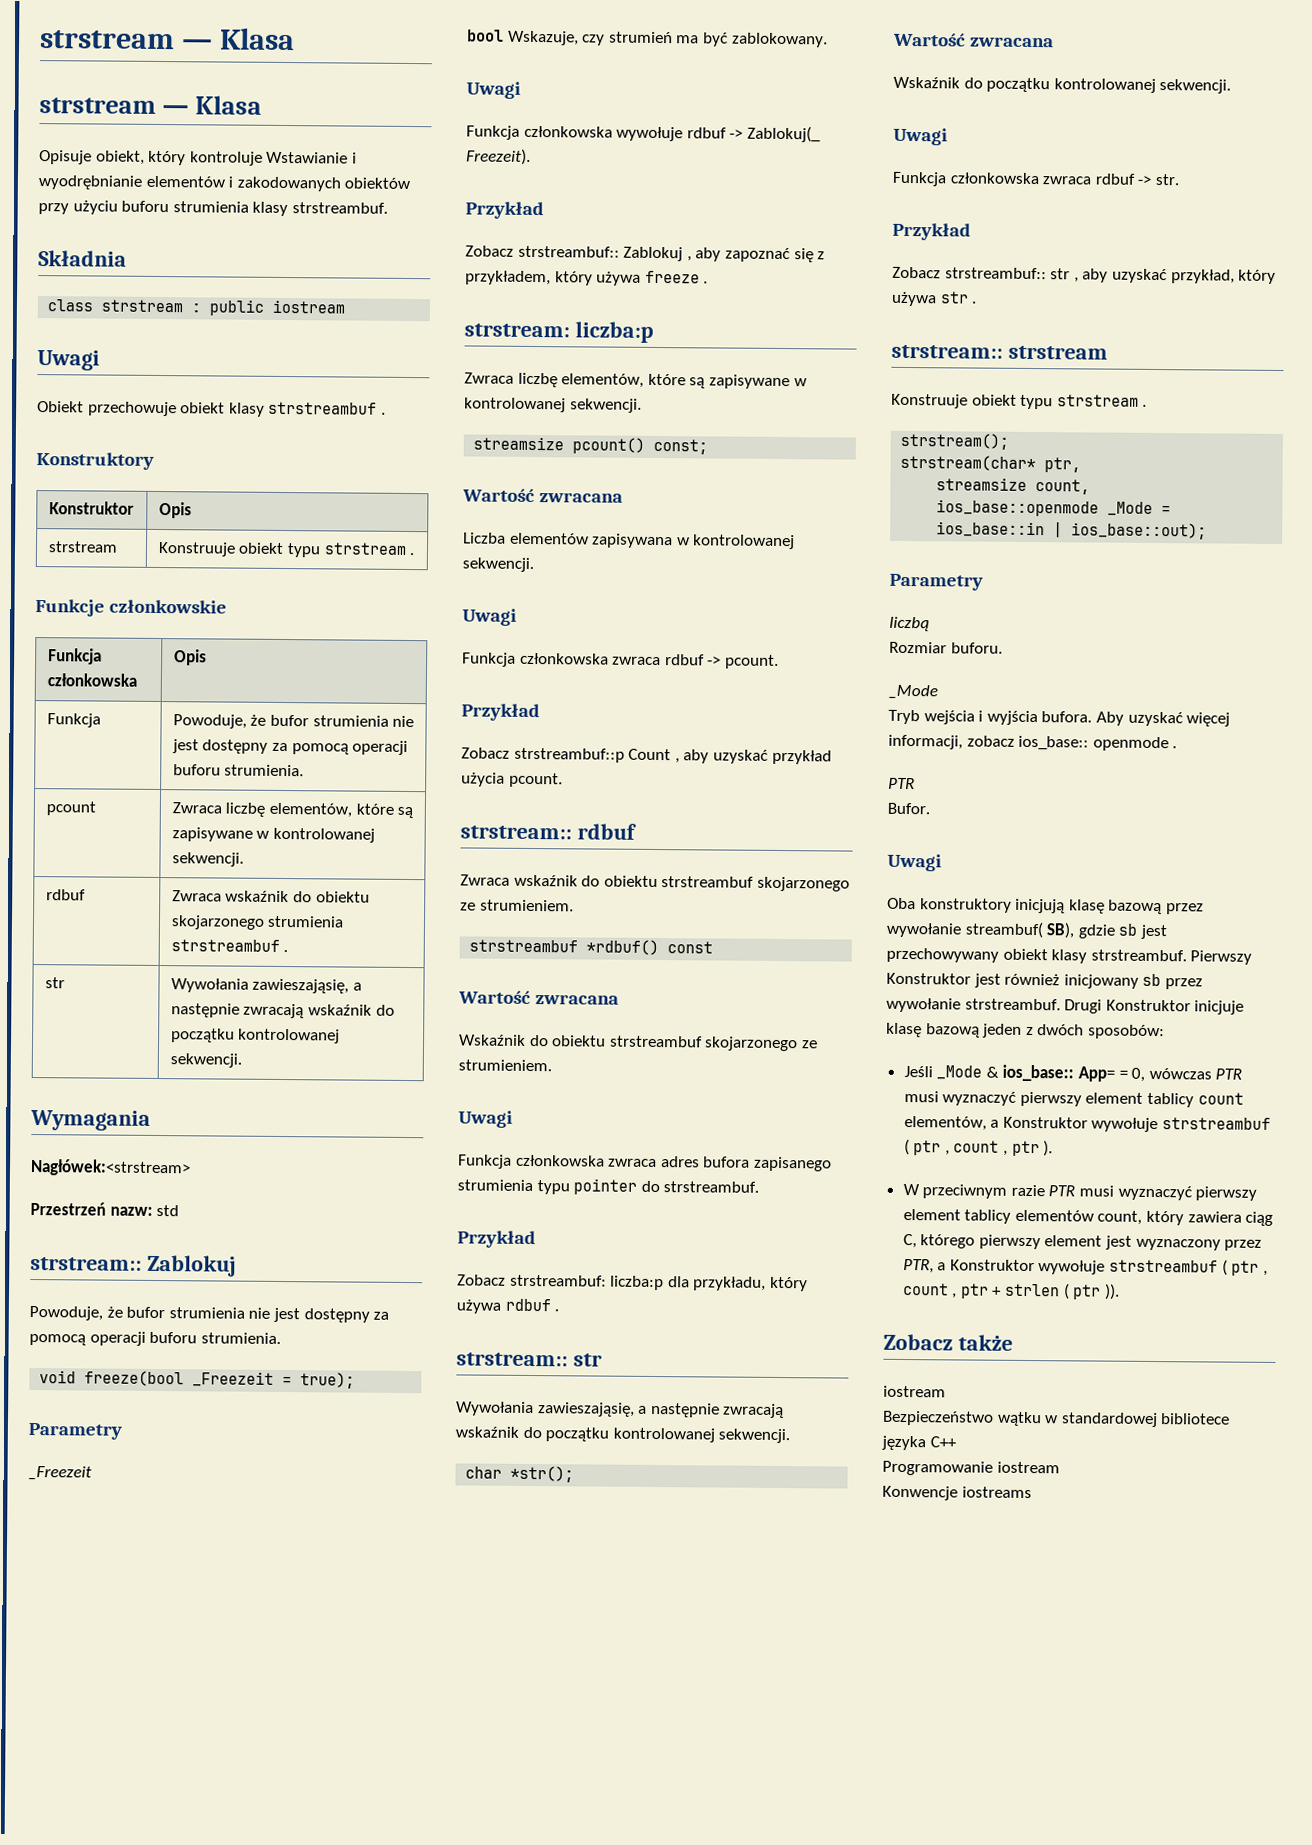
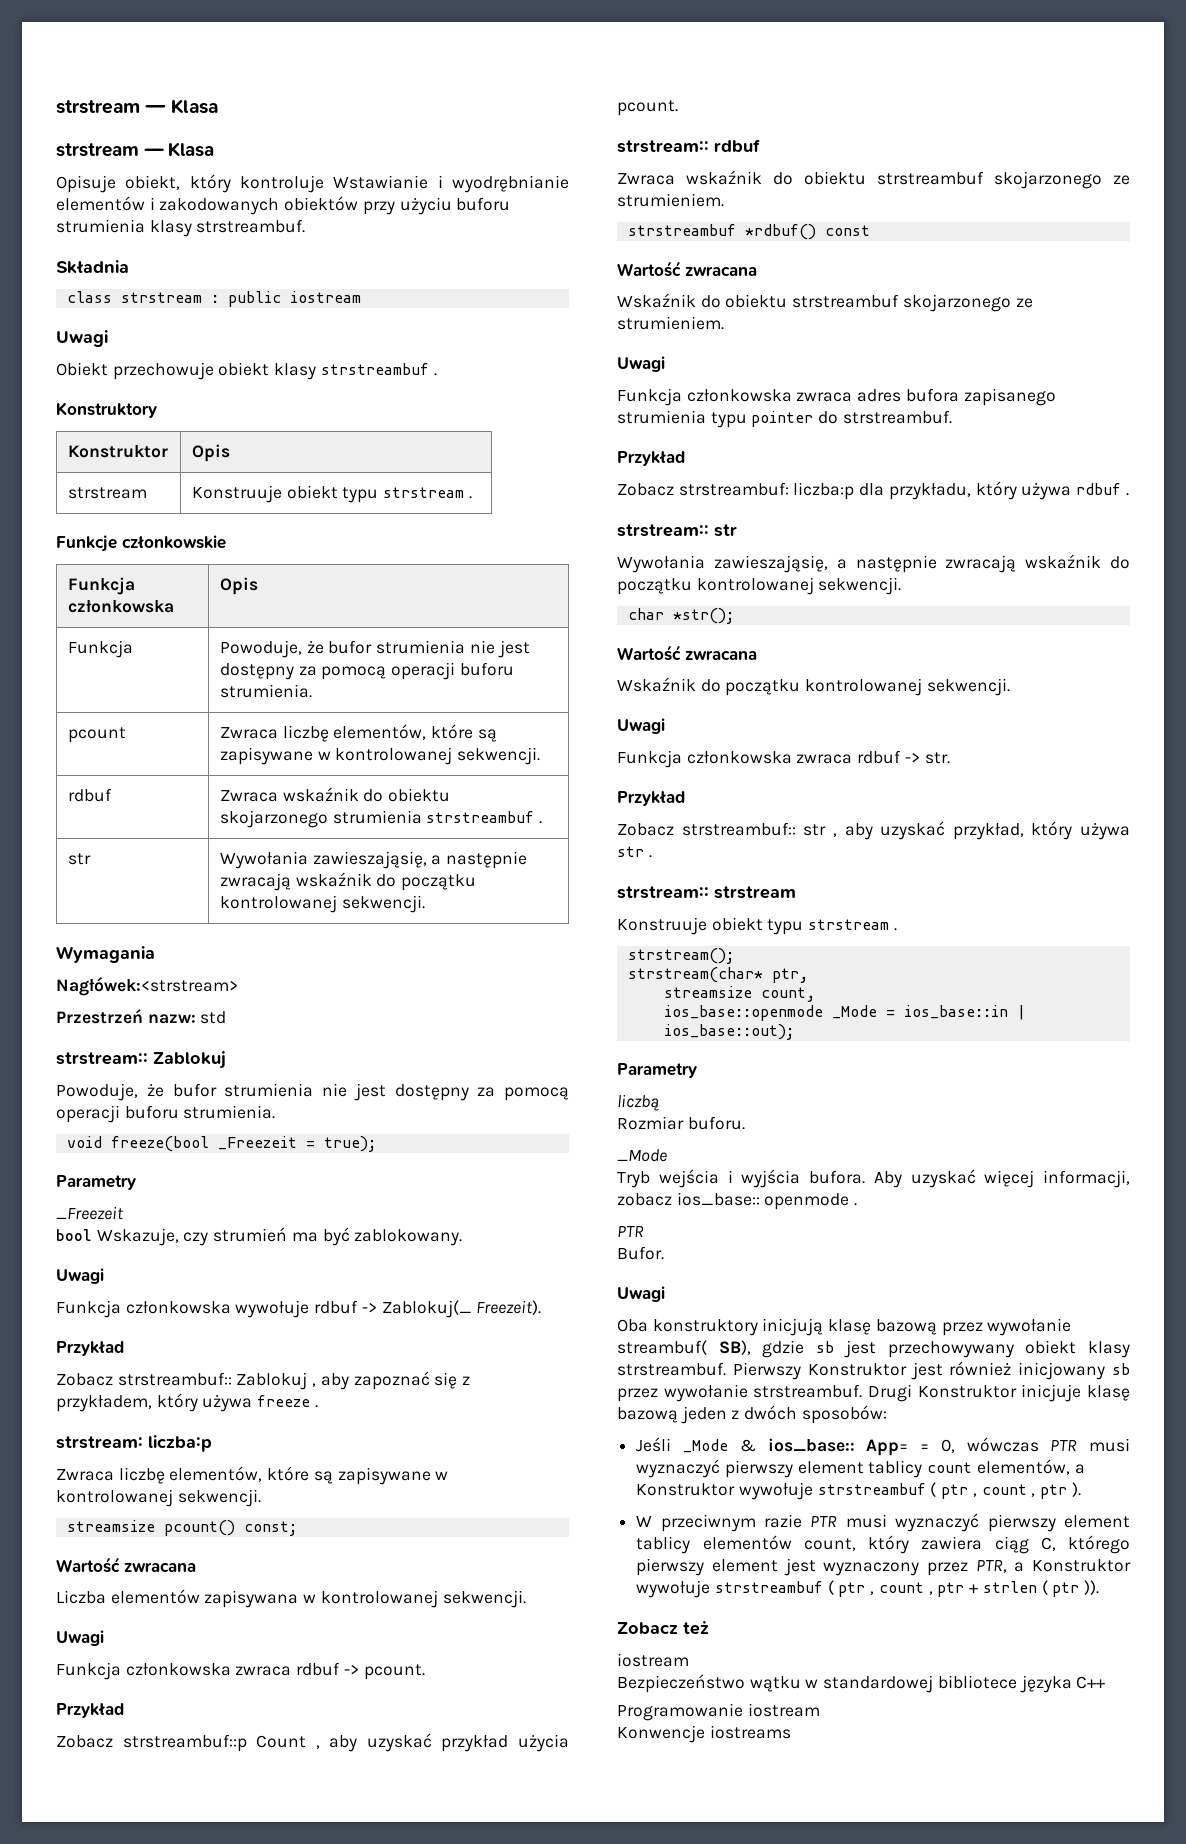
[957,1334,1013,1351] także -> [683,1621,709,1635] też

